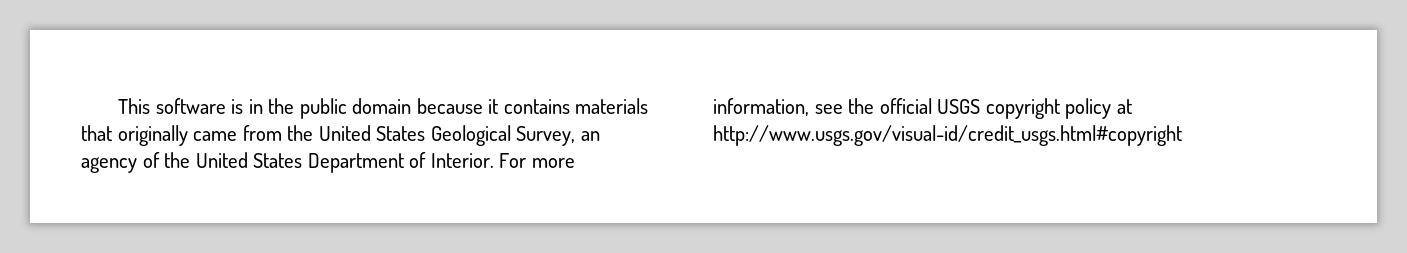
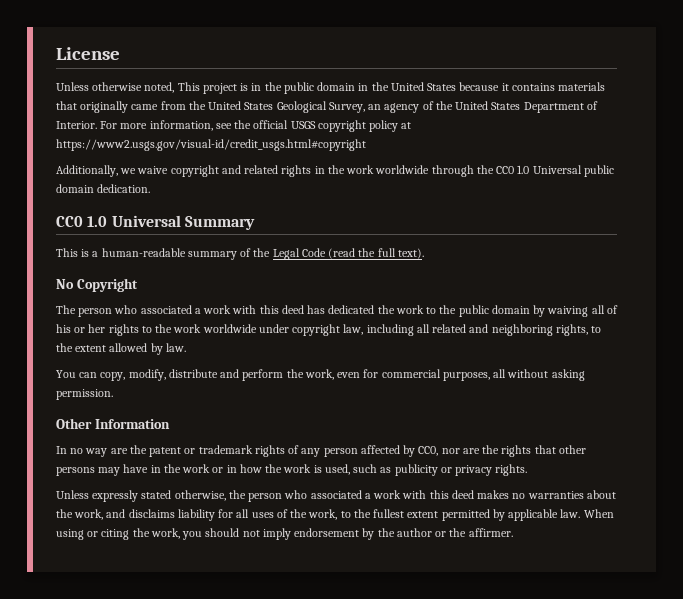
[117,98,226,114] This software -> [56,47,120,60] [56,82,237,94] License // Unless otherwise noted, This project
(412, 106) none -> [358,82,457,91] in the United States
[713,125,1182,146] http://www.usgs.gov/visual-id/credit_usgs.html#copyright -> [56,139,366,151] [56,165,614,177] [56,184,151,193] [56,215,255,230] [56,248,424,260] [56,278,138,292] [56,305,618,317] [56,324,602,336] [56,343,186,355] [56,369,585,381] [56,389,113,400] [56,418,170,429] [56,445,586,457] [56,464,528,476] [56,490,616,502] [56,509,614,521] [56,528,513,540] https://www2.usgs.gov/visual-id/credit_usgs.html#copyright // Additionally, we waive copyright and related rights in the work worldwide through the CC0 1.0 Universal public domain dedication. // CC0 1.0 Universal Summary // This is a human-readable summary of the Legal Code (read the full text). // No Copyright // The person who associated a work with this deed has dedicated the work to the public domain by waiving all of his or her rights to the work worldwide under copyright law, including all related and neighboring rights, to the extent allowed by law. // You can copy, modify, distribute and perform the work, even for commercial purposes, all without asking permission. // Other Information // In no way are the patent or trademark rights of any person affected by CC0, nor are the rights that other persons may have in the work or in how the work is used, such as publicity or privacy rights. // Unless expressly stated otherwise, the person who associated a work with this deed makes no warranties about the work, and disclaims liability for all uses of the work, to the fullest extent permitted by applicable law. When using or citing the work, you should not imply endorsement by the author or the affirmer.

